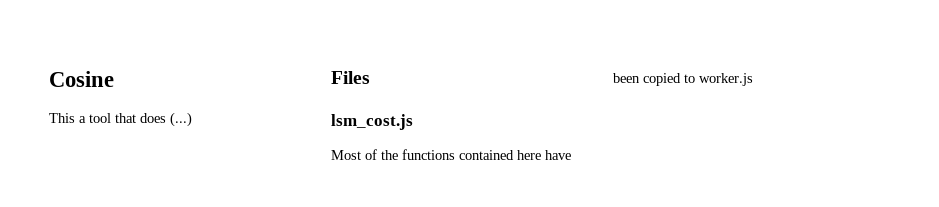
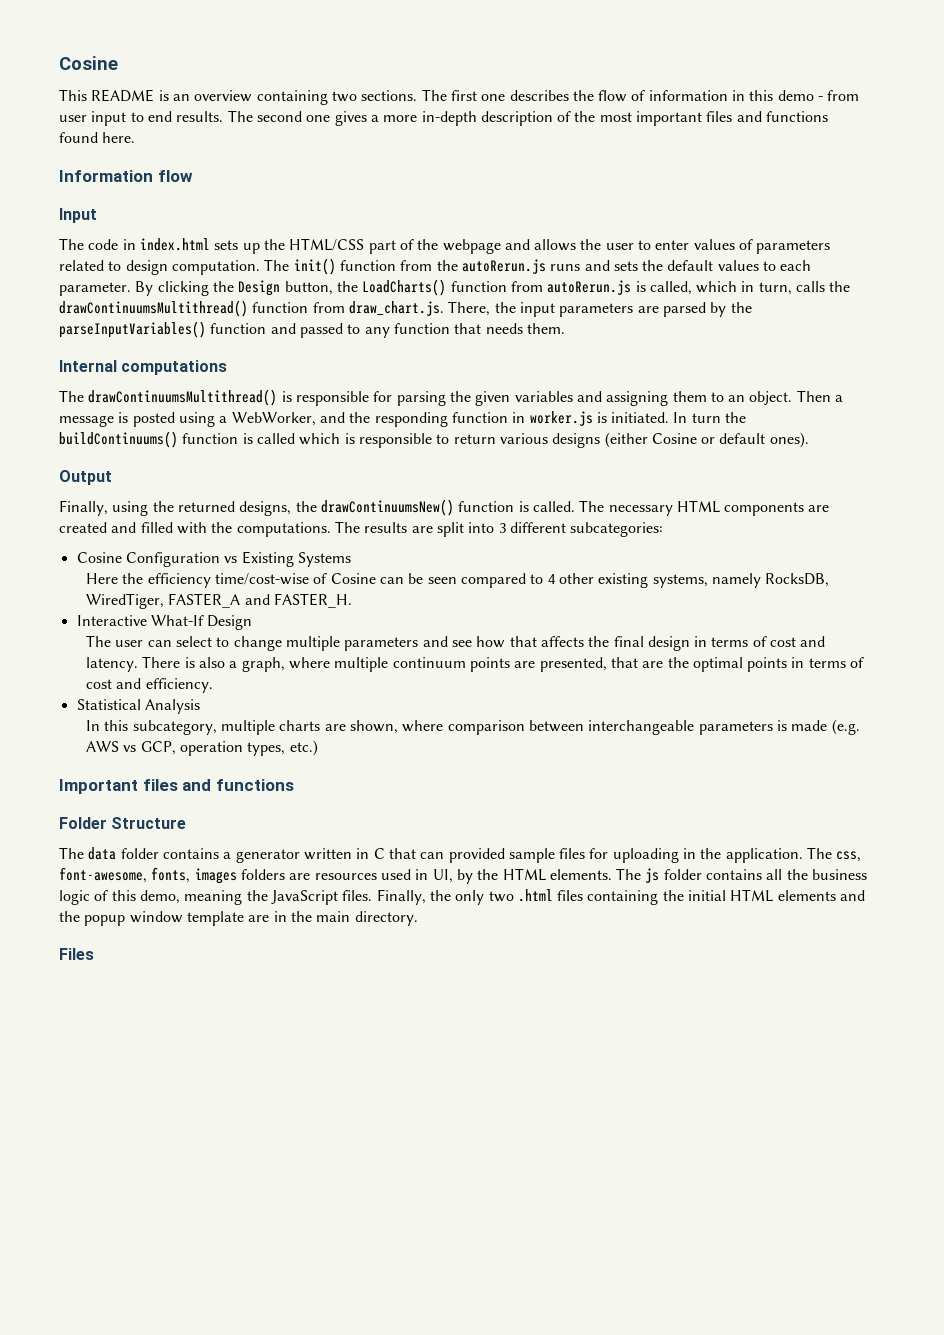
[79,112,192,127] [331,71,370,84] [331,114,413,130] [331,149,571,160] [613,73,753,86] a tool that does (...) // Files // lsm_cost.js // Most of the functions contained here have been copied to worker.js -> [91,89,860,105] [59,110,829,126] [59,132,136,143] [59,170,193,182] [59,208,97,223] [59,238,831,254] [59,258,812,275] [59,279,851,296] [59,300,752,317] [59,321,565,338] [59,360,228,375] [59,389,844,406] [59,411,747,427] [59,431,809,448] [59,470,112,485] [59,499,830,516] [59,521,664,537] [76,551,351,567] [86,573,830,588] [86,593,353,609] [76,615,253,630] [86,635,826,651] [86,656,865,672] [86,678,213,693] [76,699,200,714] [86,719,860,735] [86,740,318,756] [59,779,294,794] [59,817,187,829] [59,847,862,863] [59,867,868,884] [59,889,866,905] [59,911,418,926] [59,948,94,960] README is an overview containing two sections. The first one describes the flow of information in this demo - from user input to end results. The second one gives a more in-depth description of the most important files and functions found here. // Information flow // Input // The code in index.html sets up the HTML/CSS part of the webpage and allows the user to enter values of parameters related to design computation. The init() function from the autoRerun.js runs and sets the default values to each parameter. By clicking the Design button, the LoadCharts() function from autoRerun.js is called, which in turn, calls the drawContinuumsMultithread() function from draw_chart.js. There, the input parameters are parsed by the parseInputVariables() function and passed to any function that needs them. // Internal computations // The drawContinuumsMultithread() is responsible for parsing the given variables and assigning them to an object. Then a message is posted using a WebWorker, and the responding function in worker.js is initiated. In turn the buildContinuums() function is called which is responsible to return various designs (either Cosine or default ones). // Output // Finally, using the returned designs, the drawContinuumsNew() function is called. The necessary HTML components are created and filled with the computations. The results are split into 3 different subcategories: // Cosine Configuration vs Existing Systems // Here the efficiency time/cost-wise of Cosine can be seen compared to 4 other existing systems, namely RocksDB, WiredTiger, FASTER_A and FASTER_H. // Interactive What-If Design // The user can select to change multiple parameters and see how that affects the final design in terms of cost and latency. There is also a graph, where multiple continuum points are presented, that are the optimal points in terms of cost and efficiency. // Statistical Analysis // In this subcategory, multiple charts are shown, where comparison between interchangeable parameters is made (e.g. AWS vs GCP, operation types, etc.) // Important files and functions // Folder Structure // The data folder contains a generator written in C that can provided sample files for uploading in the application. The css, font-awesome, fonts, images folders are resources used in UI, by the HTML elements. The js folder contains all the business logic of this demo, meaning the JavaScript files. Finally, the only two .html files containing the initial HTML elements and the popup window template are in the main directory. // Files

